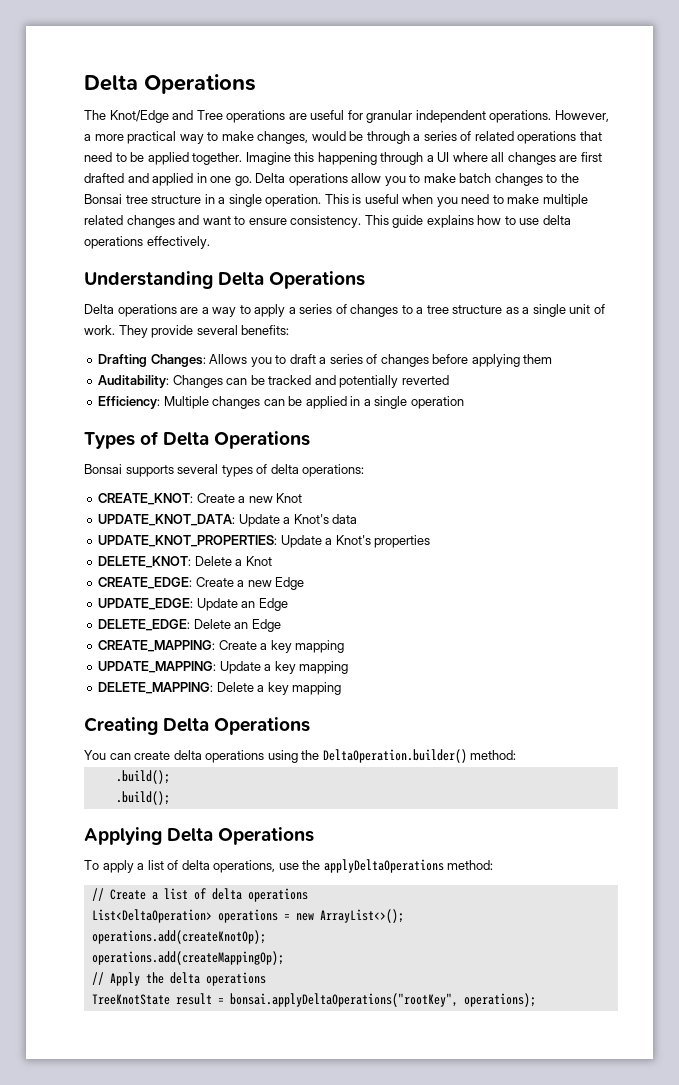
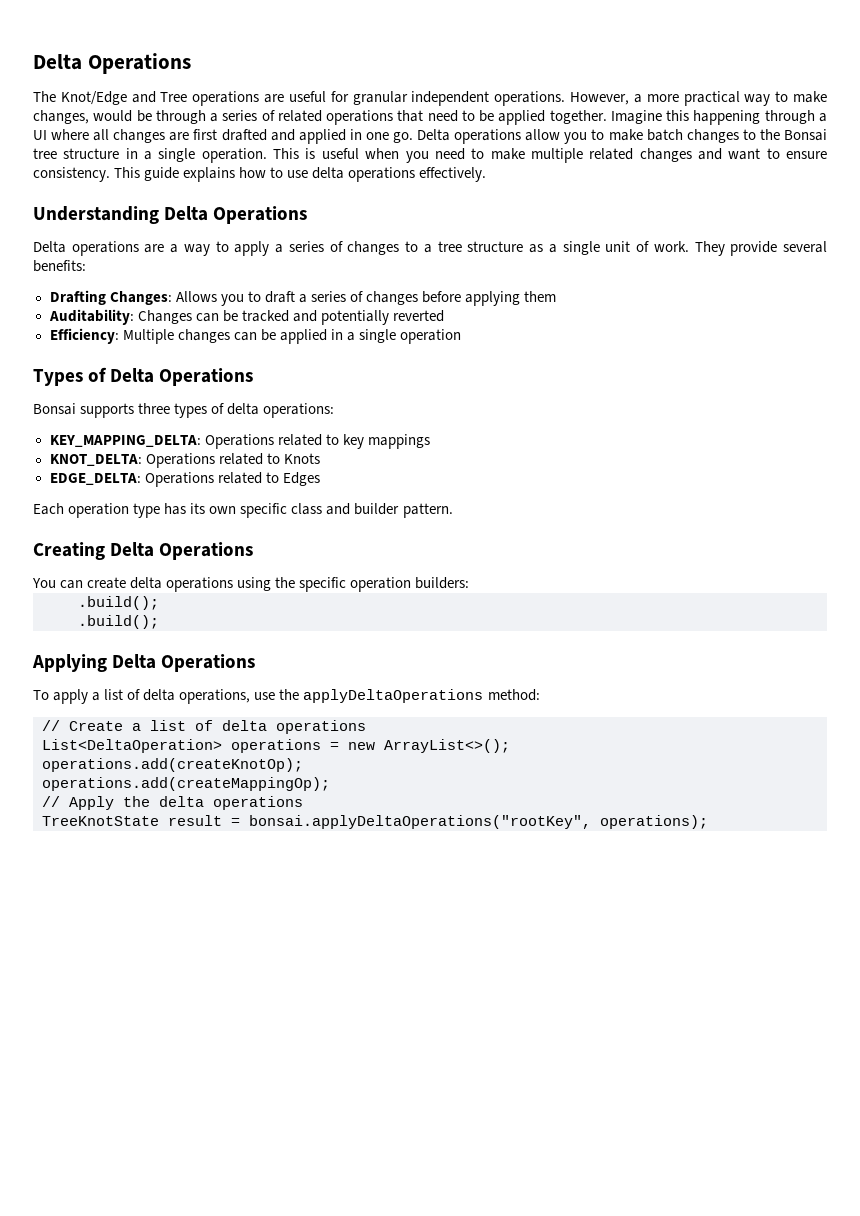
[177,464,219,474] several -> [138,403,171,414] three
[98,493,303,505] [98,514,358,527] [98,535,431,548] [98,556,272,568] [98,577,305,590] [98,598,288,611] [98,619,281,632] [98,640,345,653] [98,661,349,674] [98,682,342,695] CREATE_KNOT: Create a new Knot // UPDATE_KNOT_DATA: Update a Knot's data // UPDATE_KNOT_PROPERTIES: Update a Knot's properties // DELETE_KNOT: Delete a Knot // CREATE_EDGE: Create a new Edge // UPDATE_EDGE: Update an Edge // DELETE_EDGE: Delete an Edge // CREATE_MAPPING: Create a key mapping // UPDATE_MAPPING: Update a key mapping // DELETE_MAPPING: Delete a key mapping -> [49,434,430,449] [49,453,320,468] [49,472,320,487] [33,503,453,518] KEY_MAPPING_DELTA: Operations related to key mappings // KNOT_DELTA: Operations related to Knots // EDGE_DELTA: Operations related to Edges // Each operation type has its own specific class and builder pattern.
[322,749,517,763] DeltaOperation.builder() method: -> [299,577,470,592] specific operation builders:

